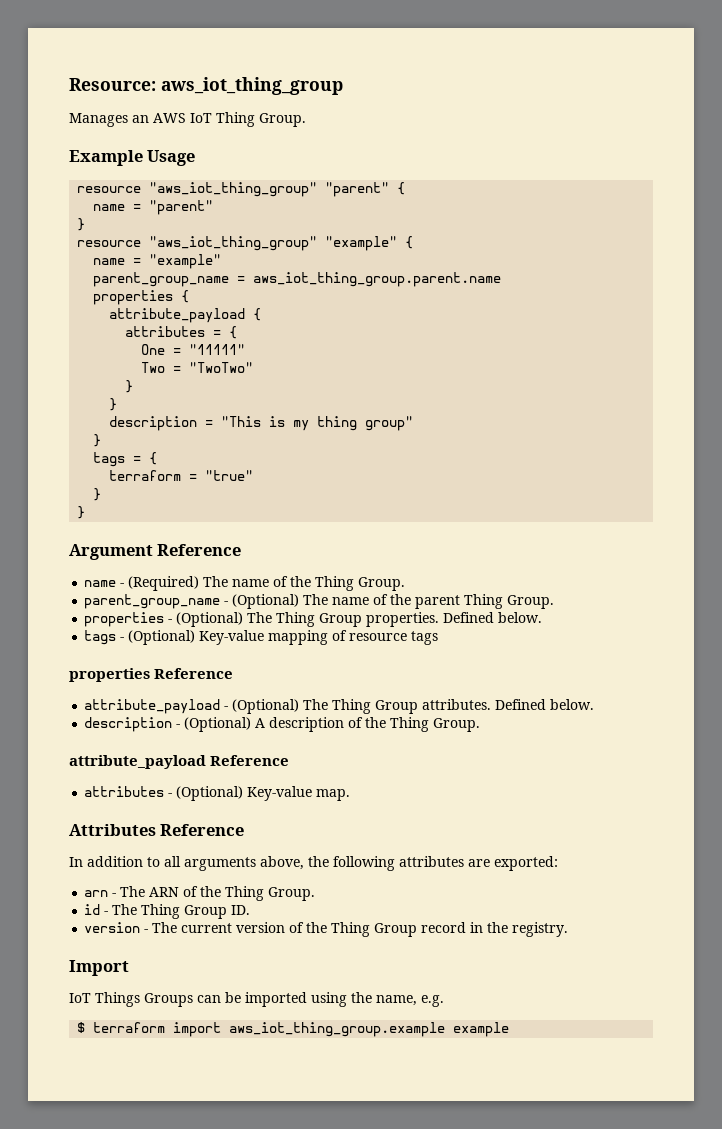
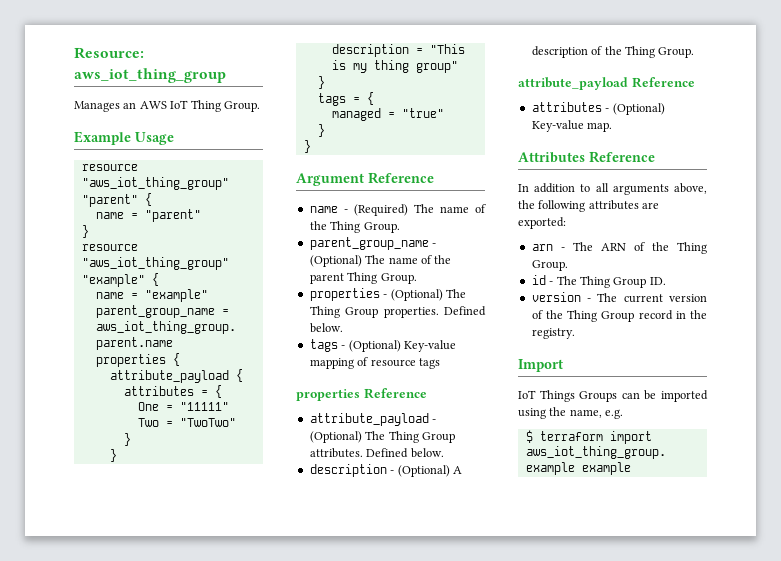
[109,470,182,481] terraform -> [331,108,381,121] managed

